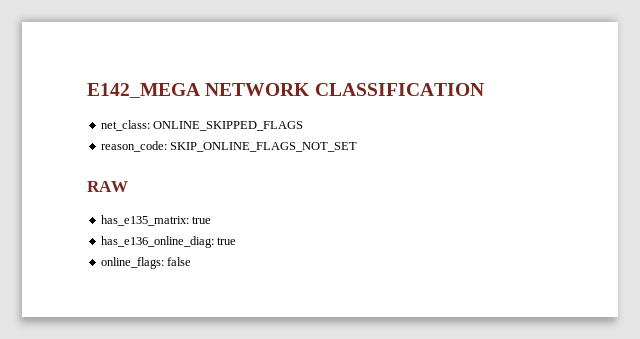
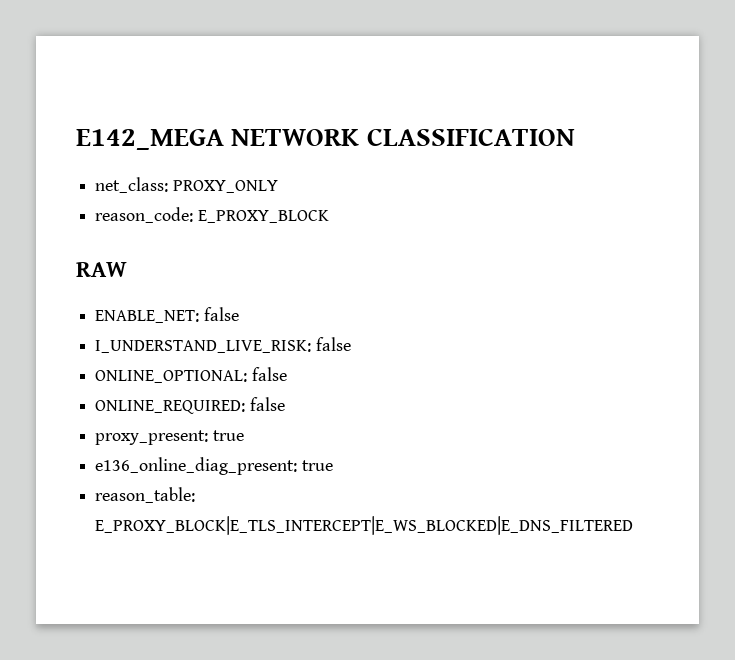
[153,121,304,131] ONLINE_SKIPPED_FLAGS -> [172,180,278,193] PROXY_ONLY
[170,142,358,152] SKIP_ONLINE_FLAGS_NOT_SET -> [197,210,329,223] E_PROXY_BLOCK
[100,215,212,226] [100,236,237,248] [100,257,192,269] has_e135_matrix: true // has_e136_online_diag: true // online_flags: false -> [95,307,239,323] [95,337,351,353] [95,367,287,383] [95,397,285,414] [95,430,244,445] [95,457,333,475] [95,487,196,503] [95,516,634,535] ENABLE_NET: false // I_UNDERSTAND_LIVE_RISK: false // ONLINE_OPTIONAL: false // ONLINE_REQUIRED: false // proxy_present: true // e136_online_diag_present: true // reason_table: E_PROXY_BLOCK|E_TLS_INTERCEPT|E_WS_BLOCKED|E_DNS_FILTERED

